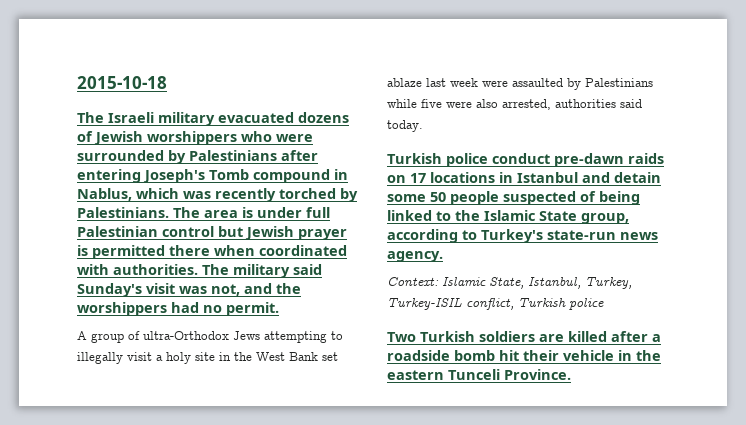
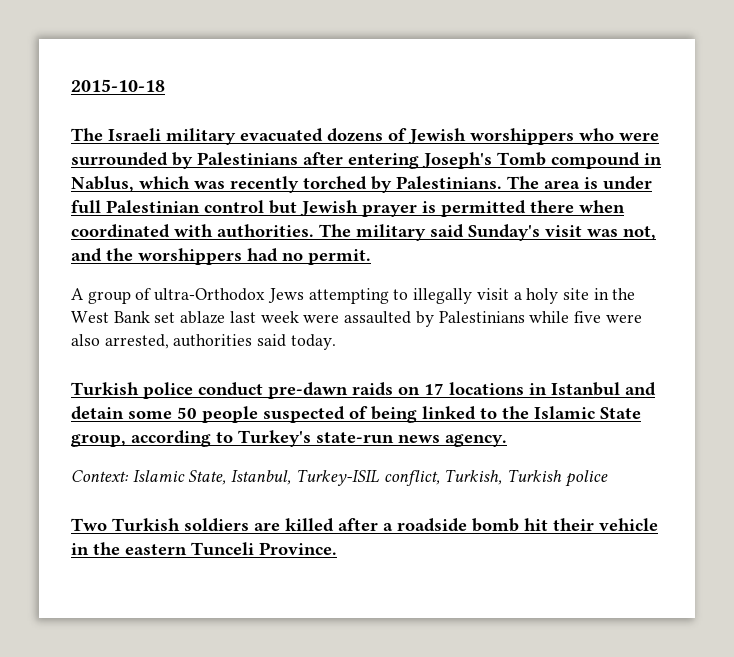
[585,277,632,289] Turkey, -> (292, 477) none
(514, 304) none -> [444,469,503,485] Turkish,

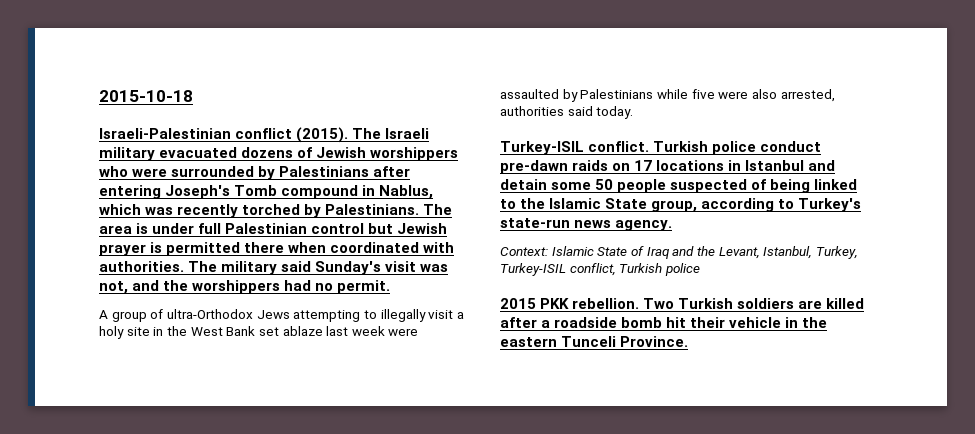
(165, 85) none -> [99,127,349,143] Israeli-Palestinian conflict (2015).
(336, 342) none -> [500,141,650,155] Turkey-ISIL conflict.
[188,470,292,485] State, Istanbul, -> [597,246,858,259] State of Iraq and the Levant, Istanbul, Turkey,
[444,469,503,485] Turkish, -> (616, 269) none
(608, 478) none -> [500,298,640,309] 2015 PKK rebellion.

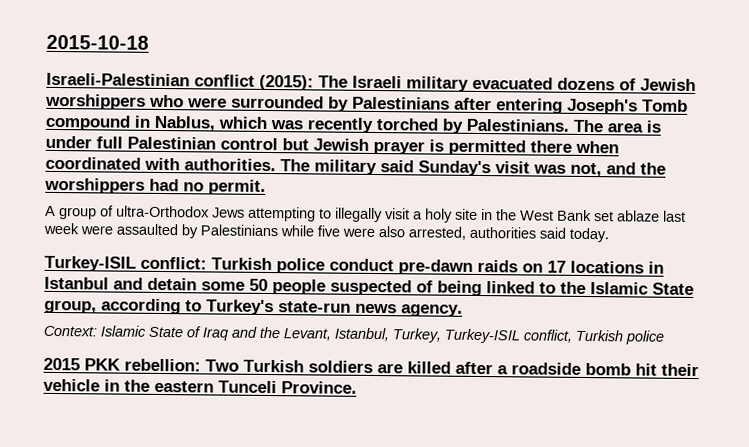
[296,127,349,143] (2015). -> [259,74,314,91] (2015):
[588,141,650,152] conflict. -> [140,256,207,270] conflict:
[572,298,640,309] rebellion. -> [124,358,201,372] rebellion:

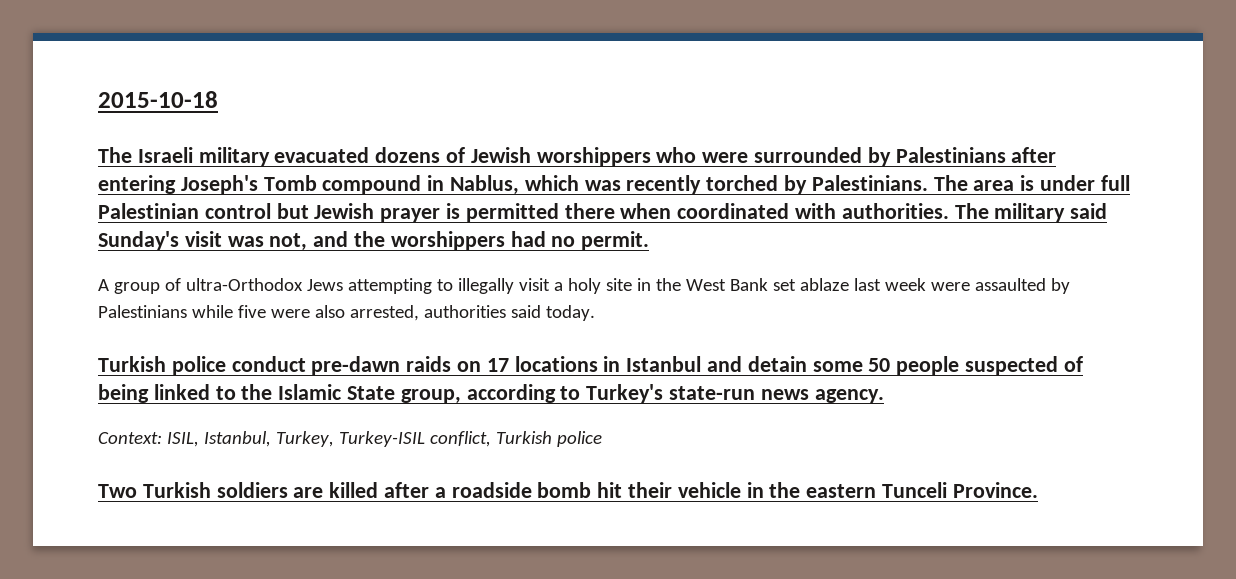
[46,72,314,91] Israeli-Palestinian conflict (2015): -> (218, 99) none
[44,255,207,272] Turkey-ISIL conflict: -> (595, 313) none
[100,325,332,341] Islamic State of Iraq and the Levant, -> [166,432,199,447] ISIL,
[43,357,201,372] 2015 PKK rebellion: -> (602, 439) none

